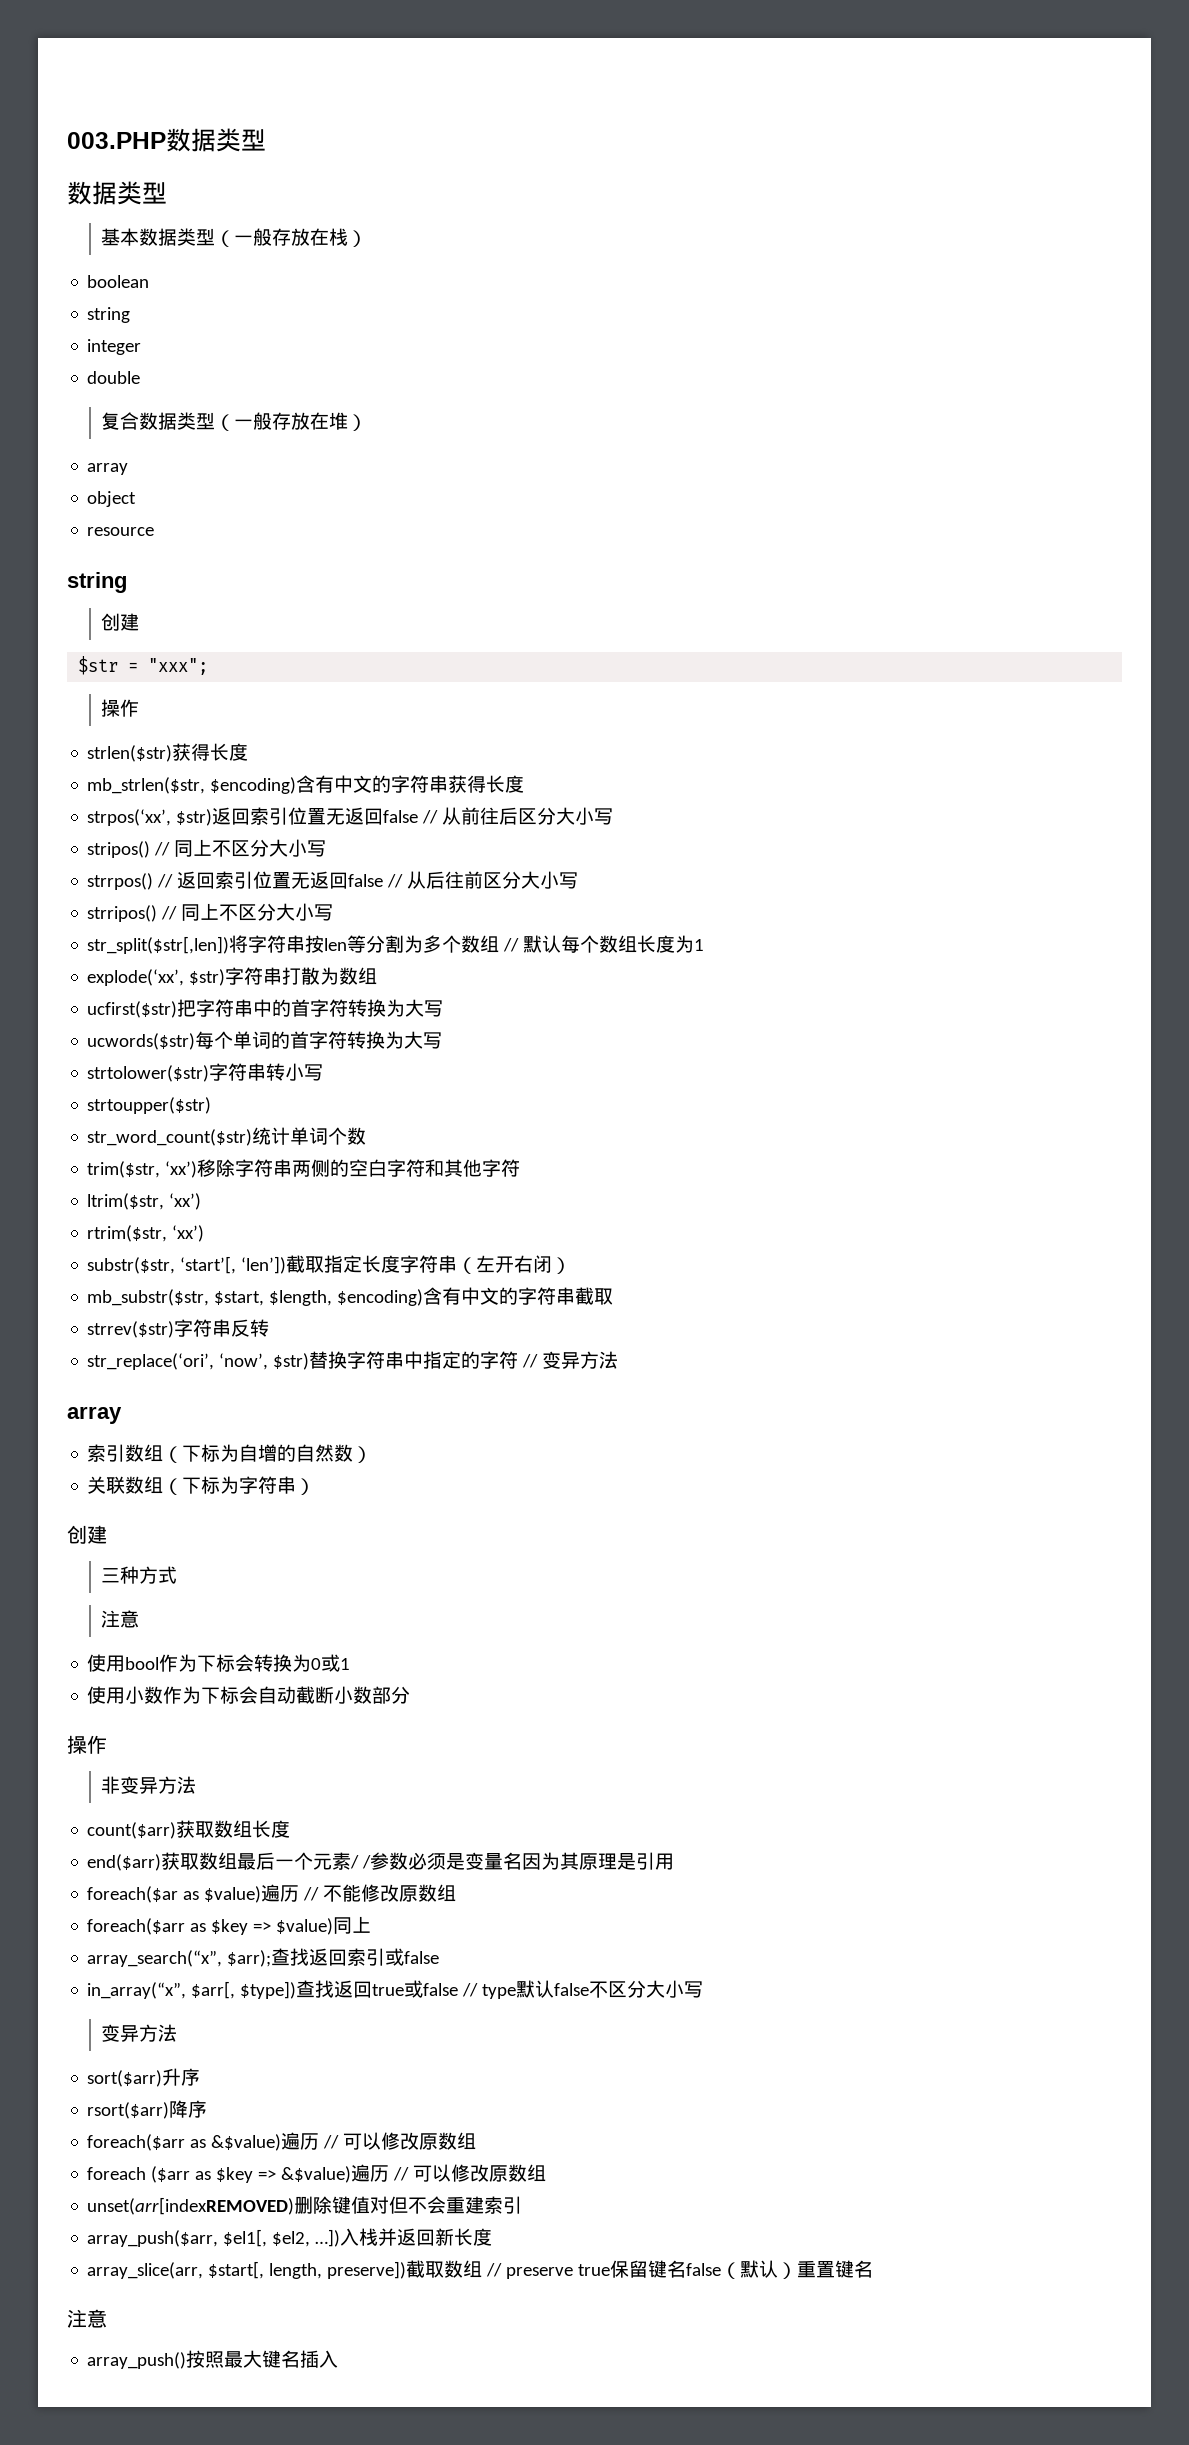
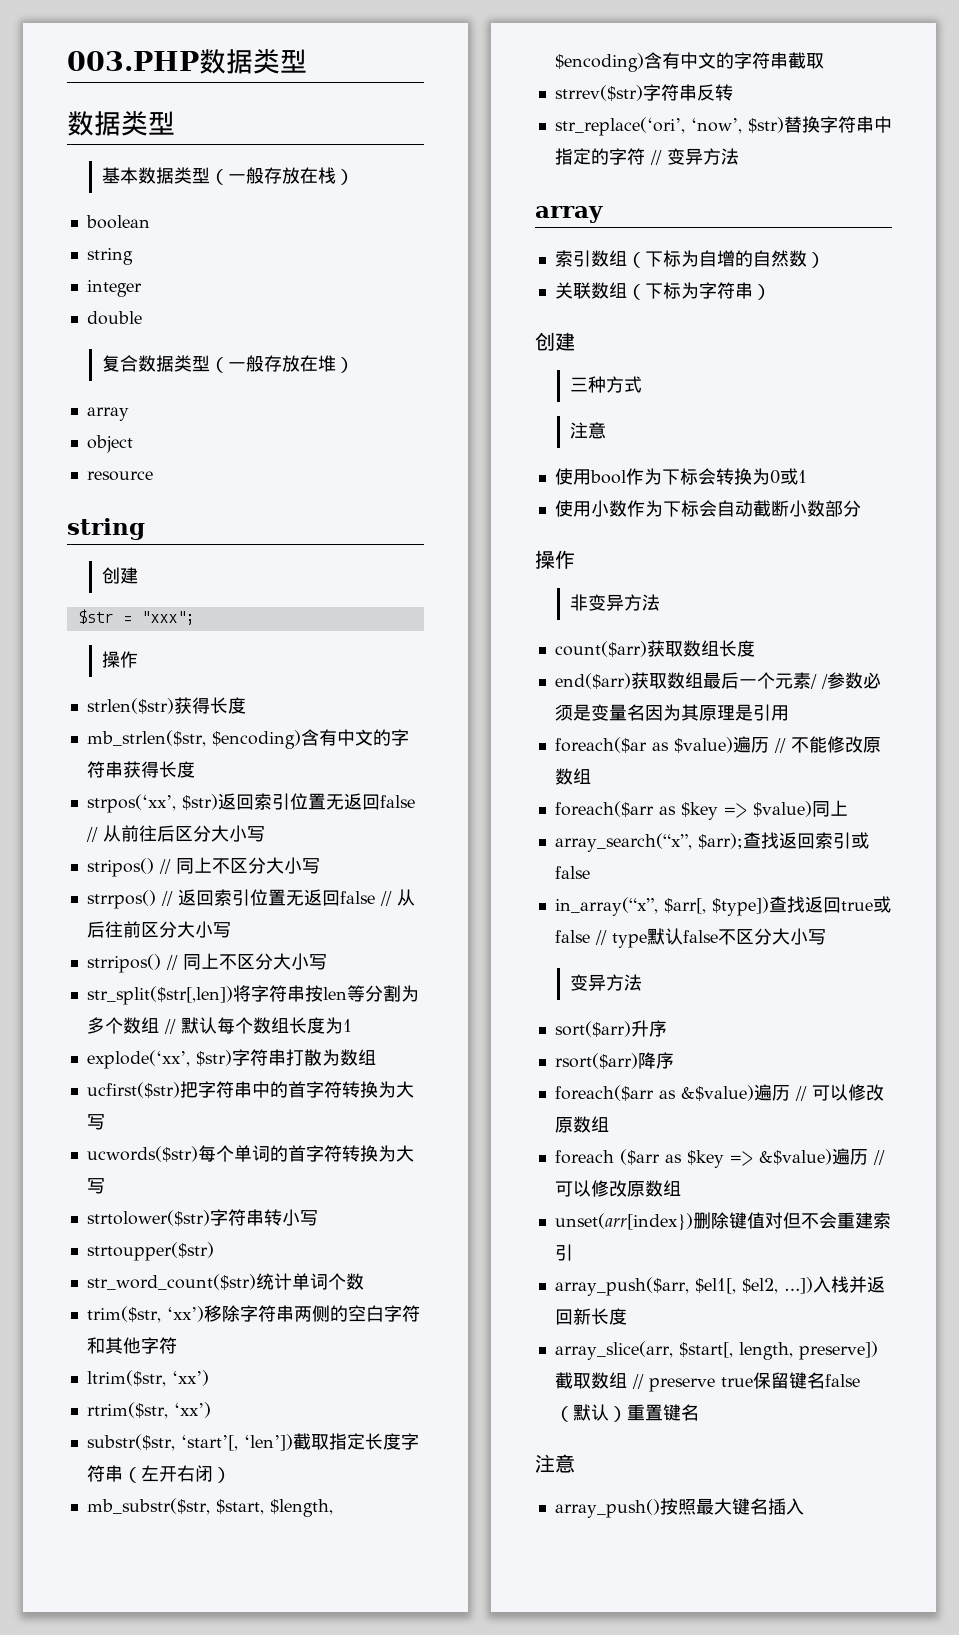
[87,2197,295,2215] unset(arr[indexREMOVED) -> [554,1213,693,1231] unset(arr[index})

